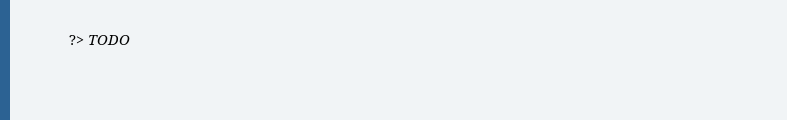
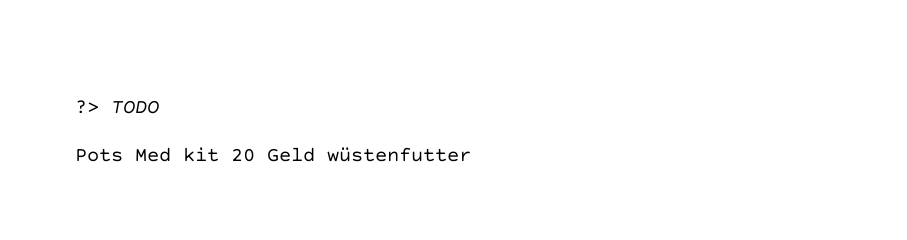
(130, 40) none -> [75,147,471,162] // Pots Med kit 20 Geld wüstenfutter

